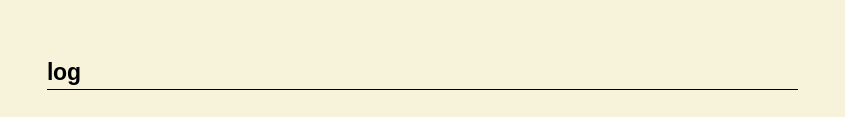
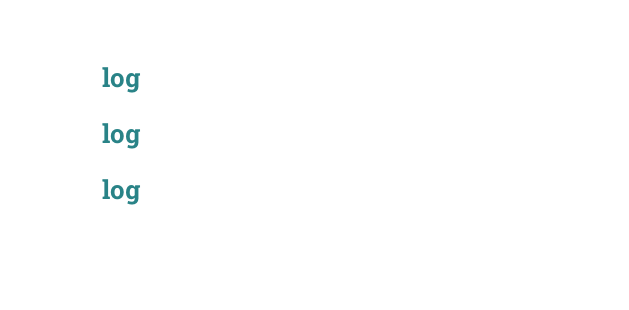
[47,62,81,85] log -> [102,67,141,93] [102,123,141,149] [102,179,141,205] log // log // log

